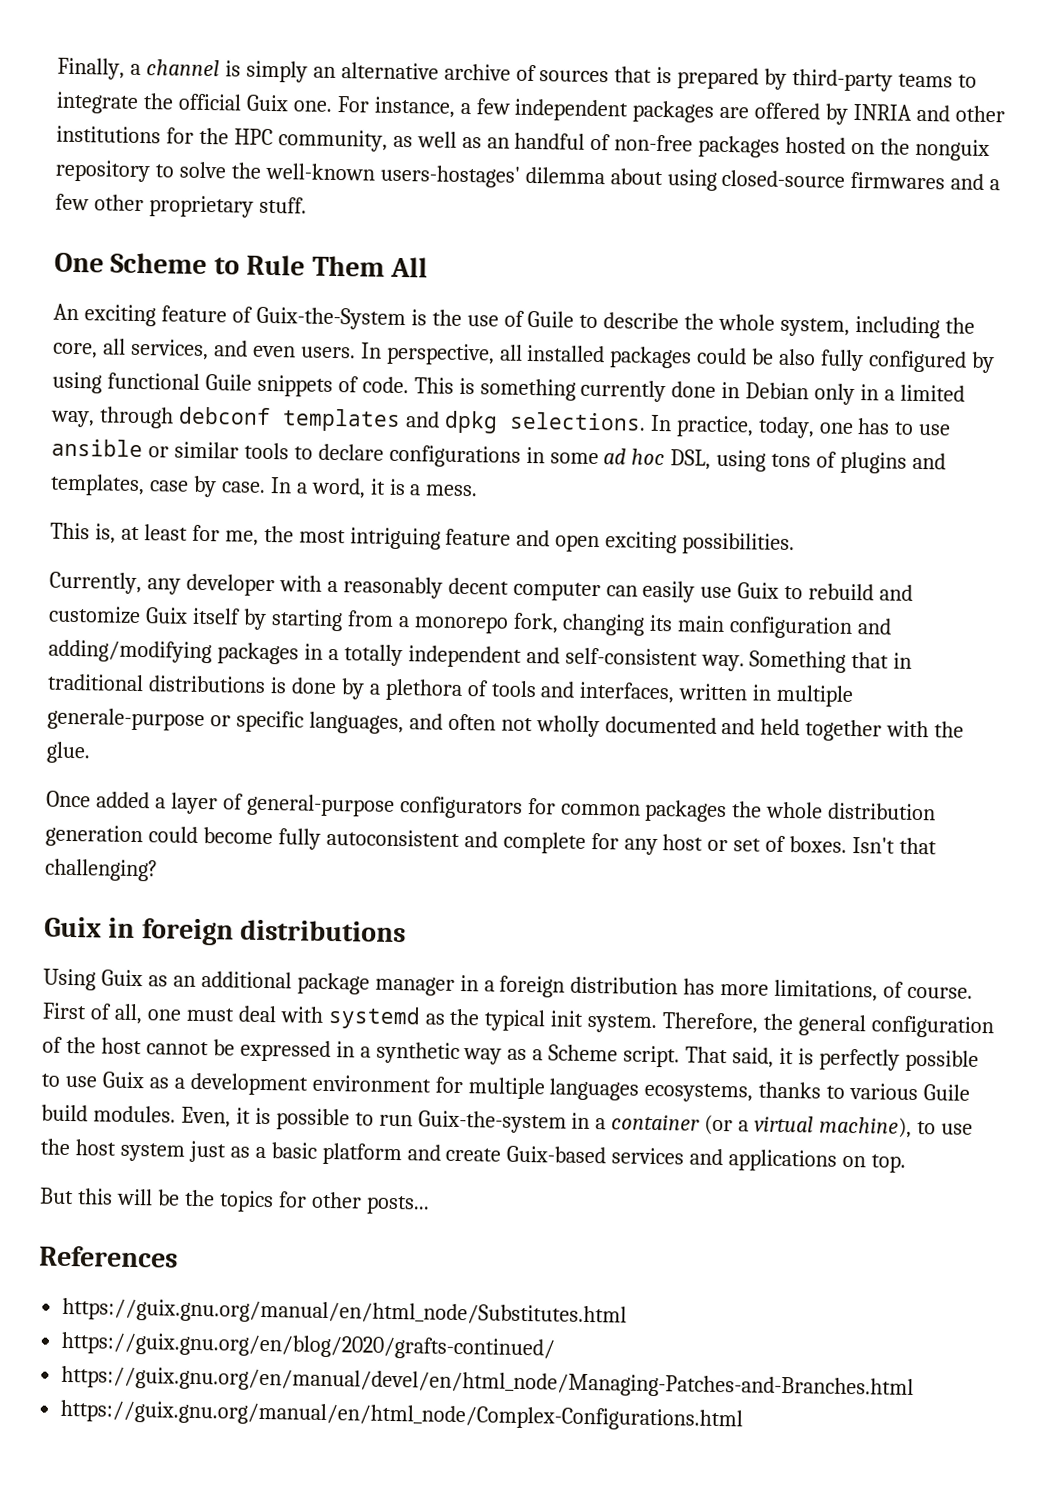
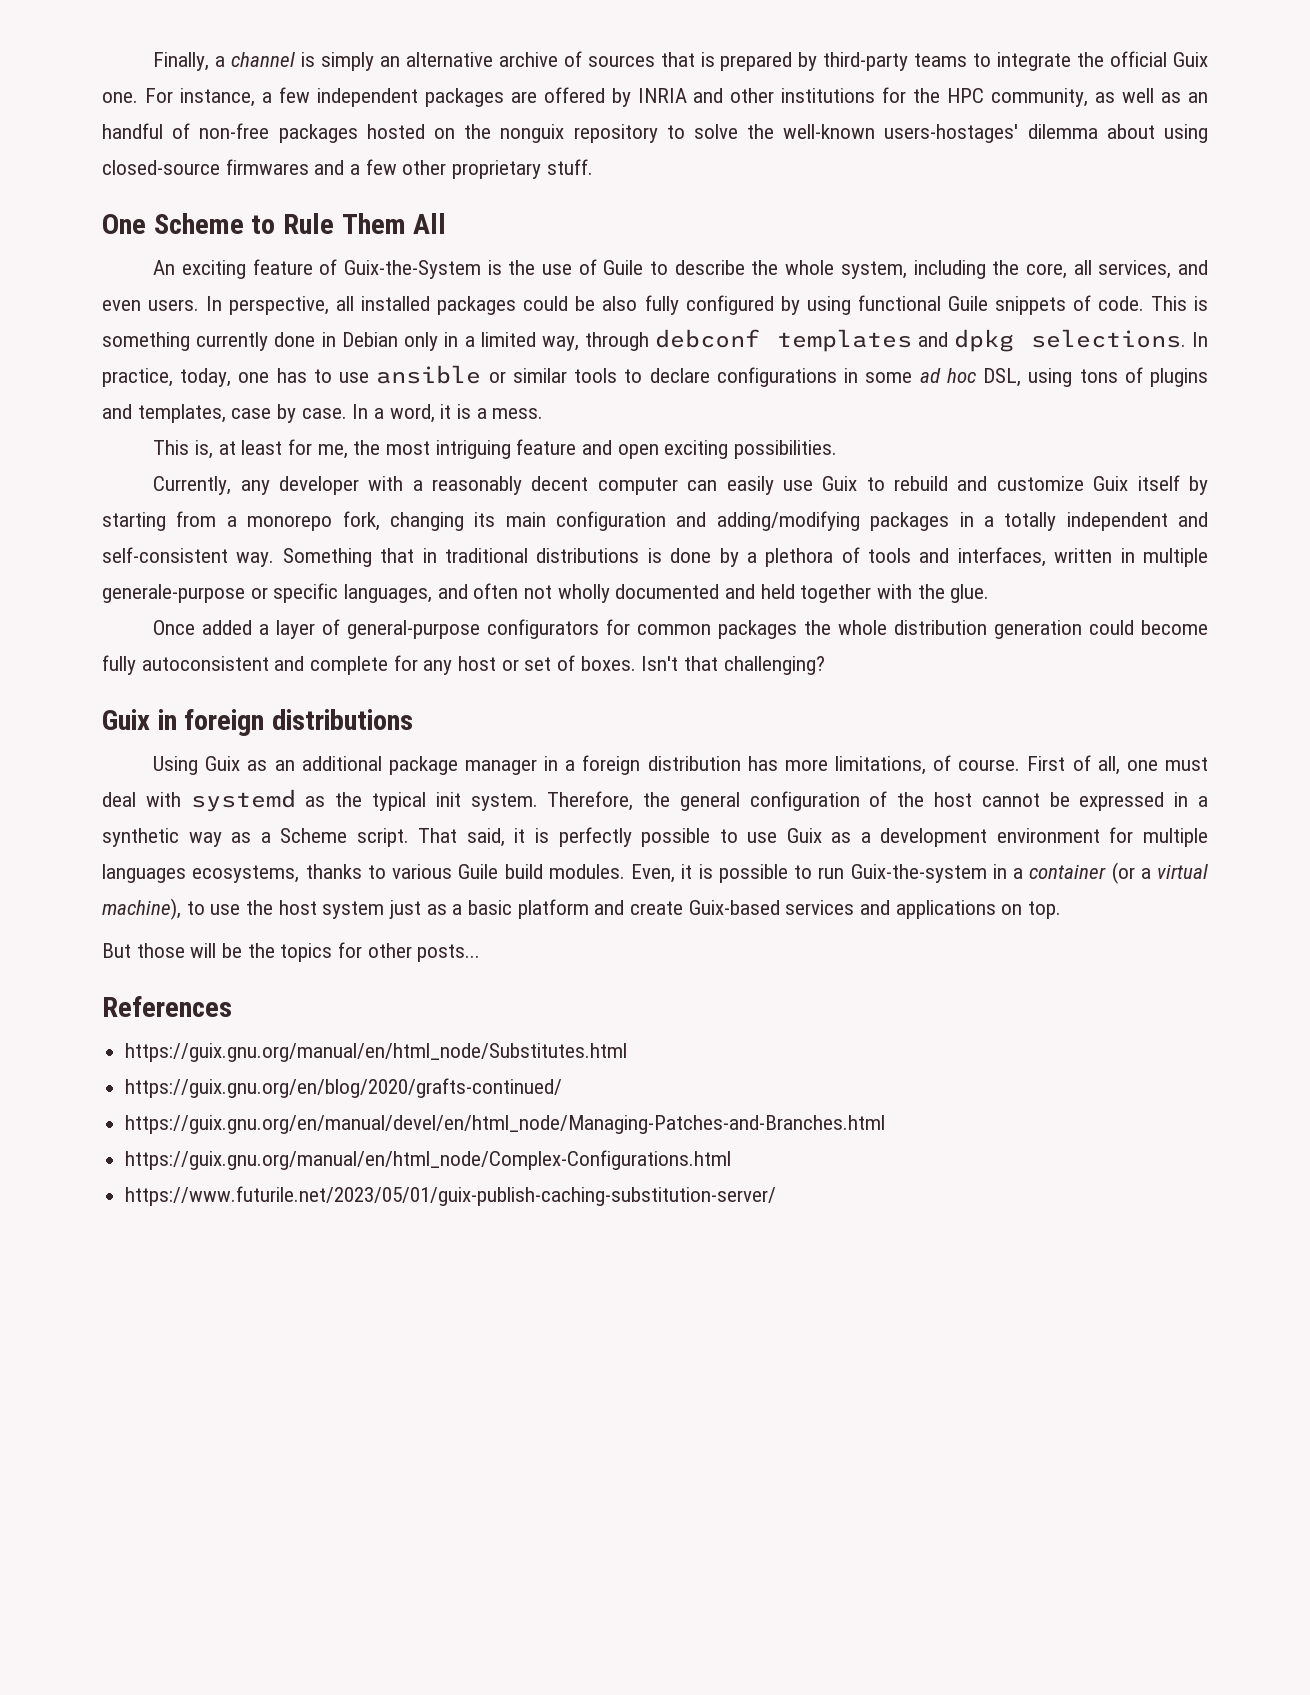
[76,1188,113,1205] this -> [136,943,185,958] those
(744, 1415) none -> [125,1186,777,1206] // https://www.futurile.net/2023/05/01/guix-publish-caching-substitution-server/

